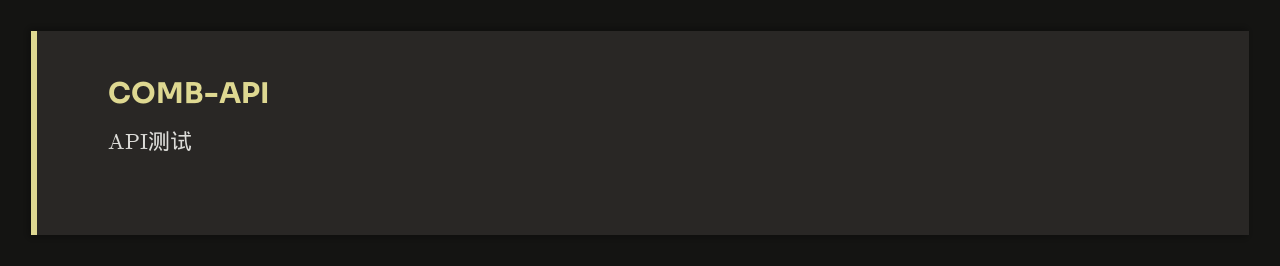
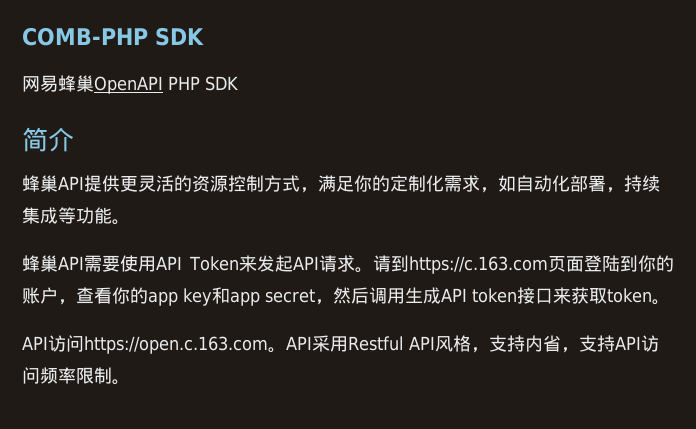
[108,81,269,104] [108,131,192,152] COMB-API // API测试 -> [22,27,204,46] [22,75,238,94] [22,127,74,152] [22,175,660,193] [22,207,130,225] [22,255,674,274] [22,287,670,306] [22,335,659,354] [22,367,130,385] COMB-PHP SDK // 网易蜂巢OpenAPI PHP SDK // 简介 // 蜂巢API提供更灵活的资源控制方式，满足你的定制化需求，如自动化部署，持续集成等功能。 // 蜂巢API需要使用API Token来发起API请求。请到https://c.163.com页面登陆到你的账户，查看你的app key和app secret，然后调用生成API token接口来获取token。 // API访问https://open.c.163.com。API采用Restful API风格，支持内省，支持API访问频率限制。

